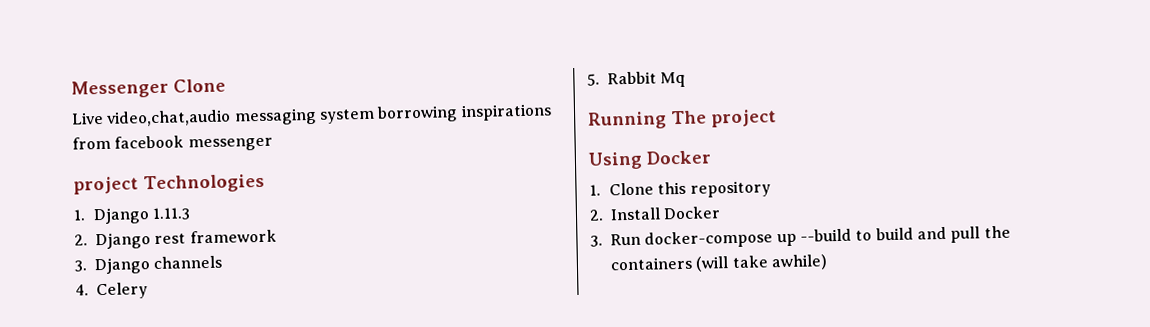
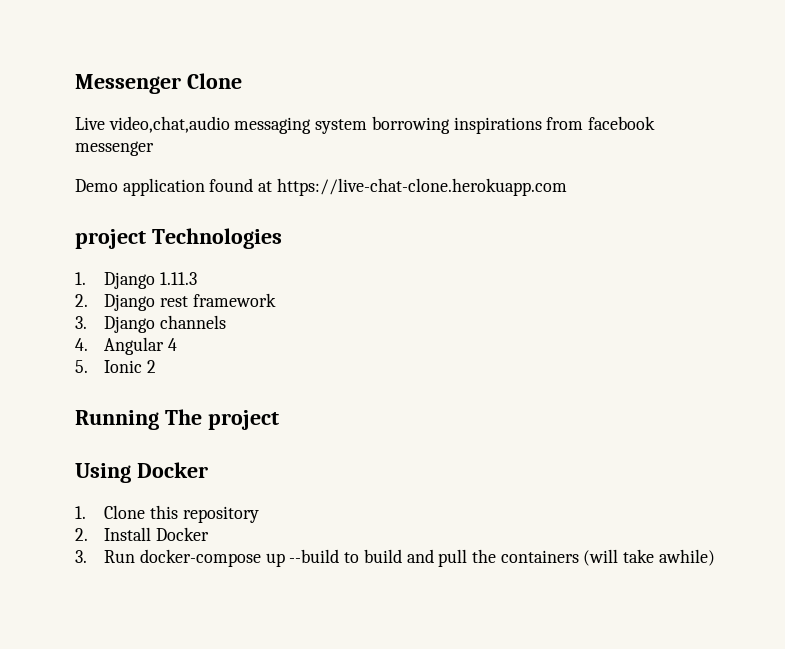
(273, 144) none -> [75,178,567,196] // Demo application found at https://live-chat-clone.herokuapp.com
[96,282,148,300] Celery -> [104,337,177,355] Angular 4
[607,71,687,88] Rabbit Mq -> [104,360,156,373] Ionic 2

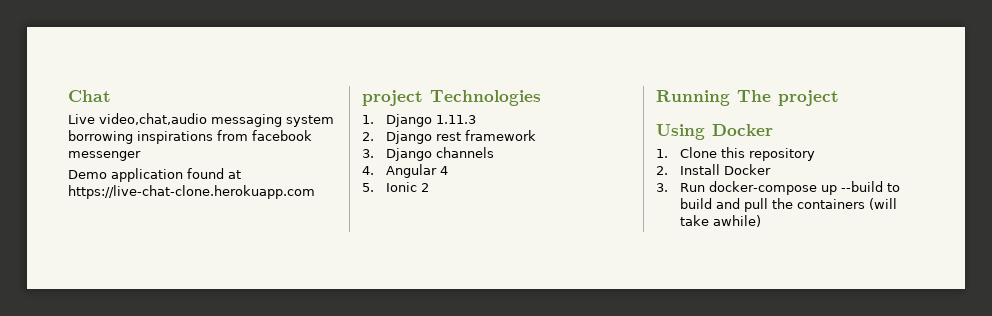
[75,73,242,94] Messenger Clone -> [68,90,111,102] Chat

